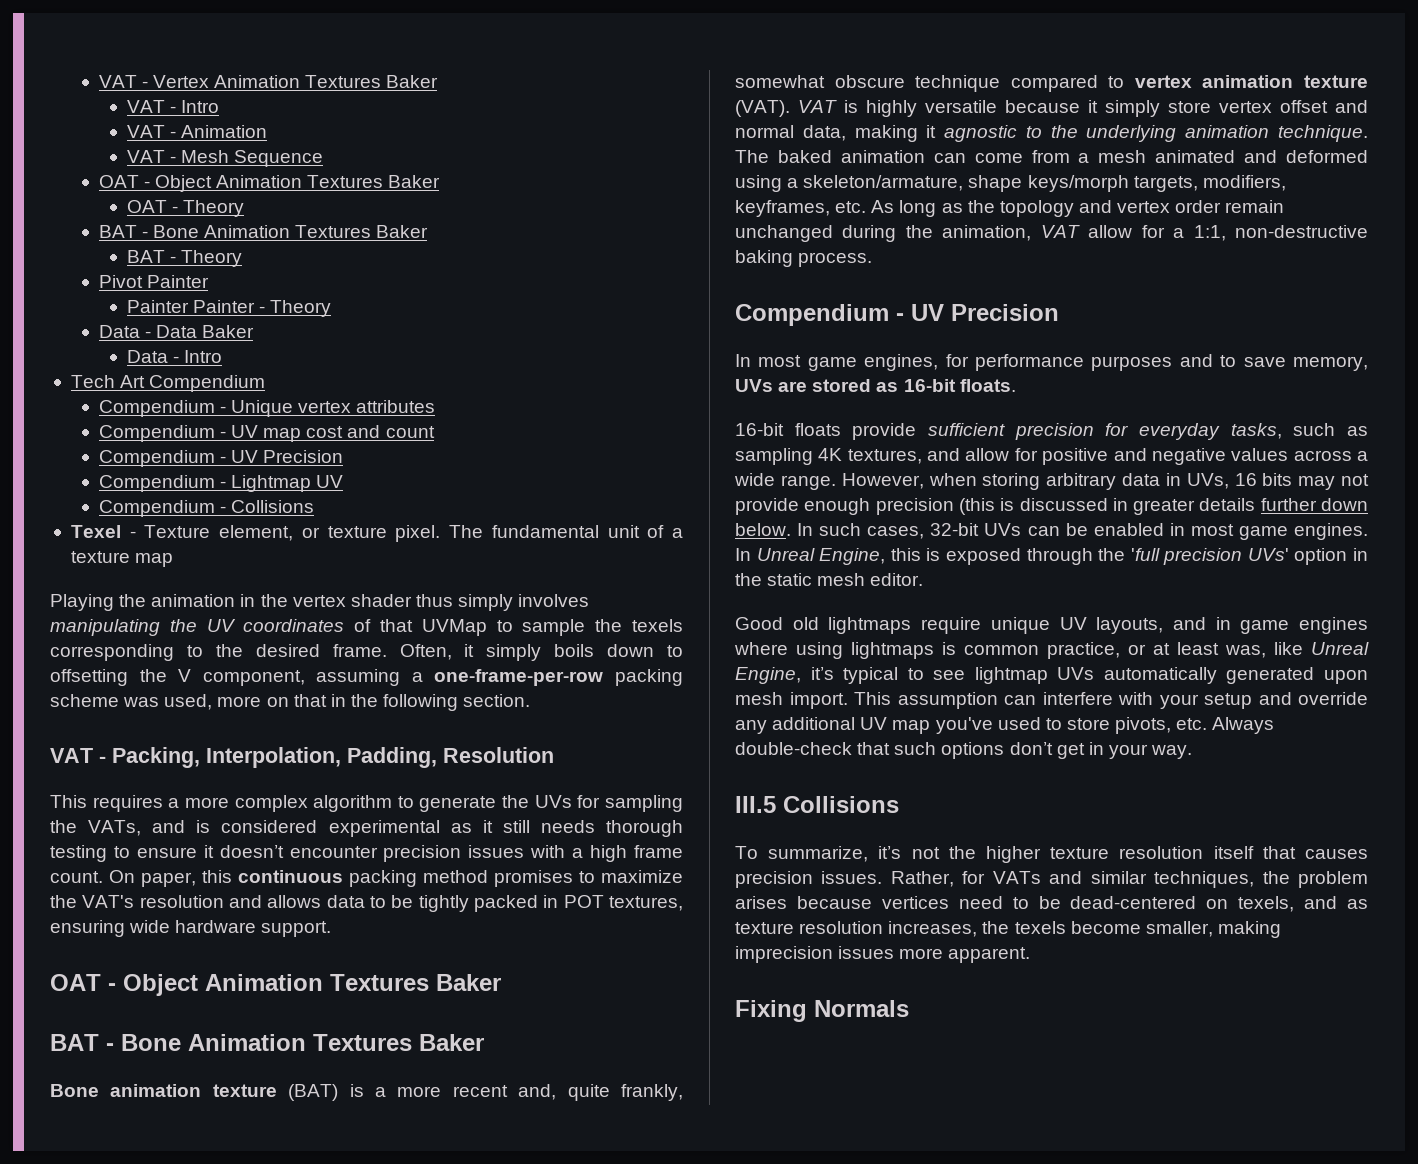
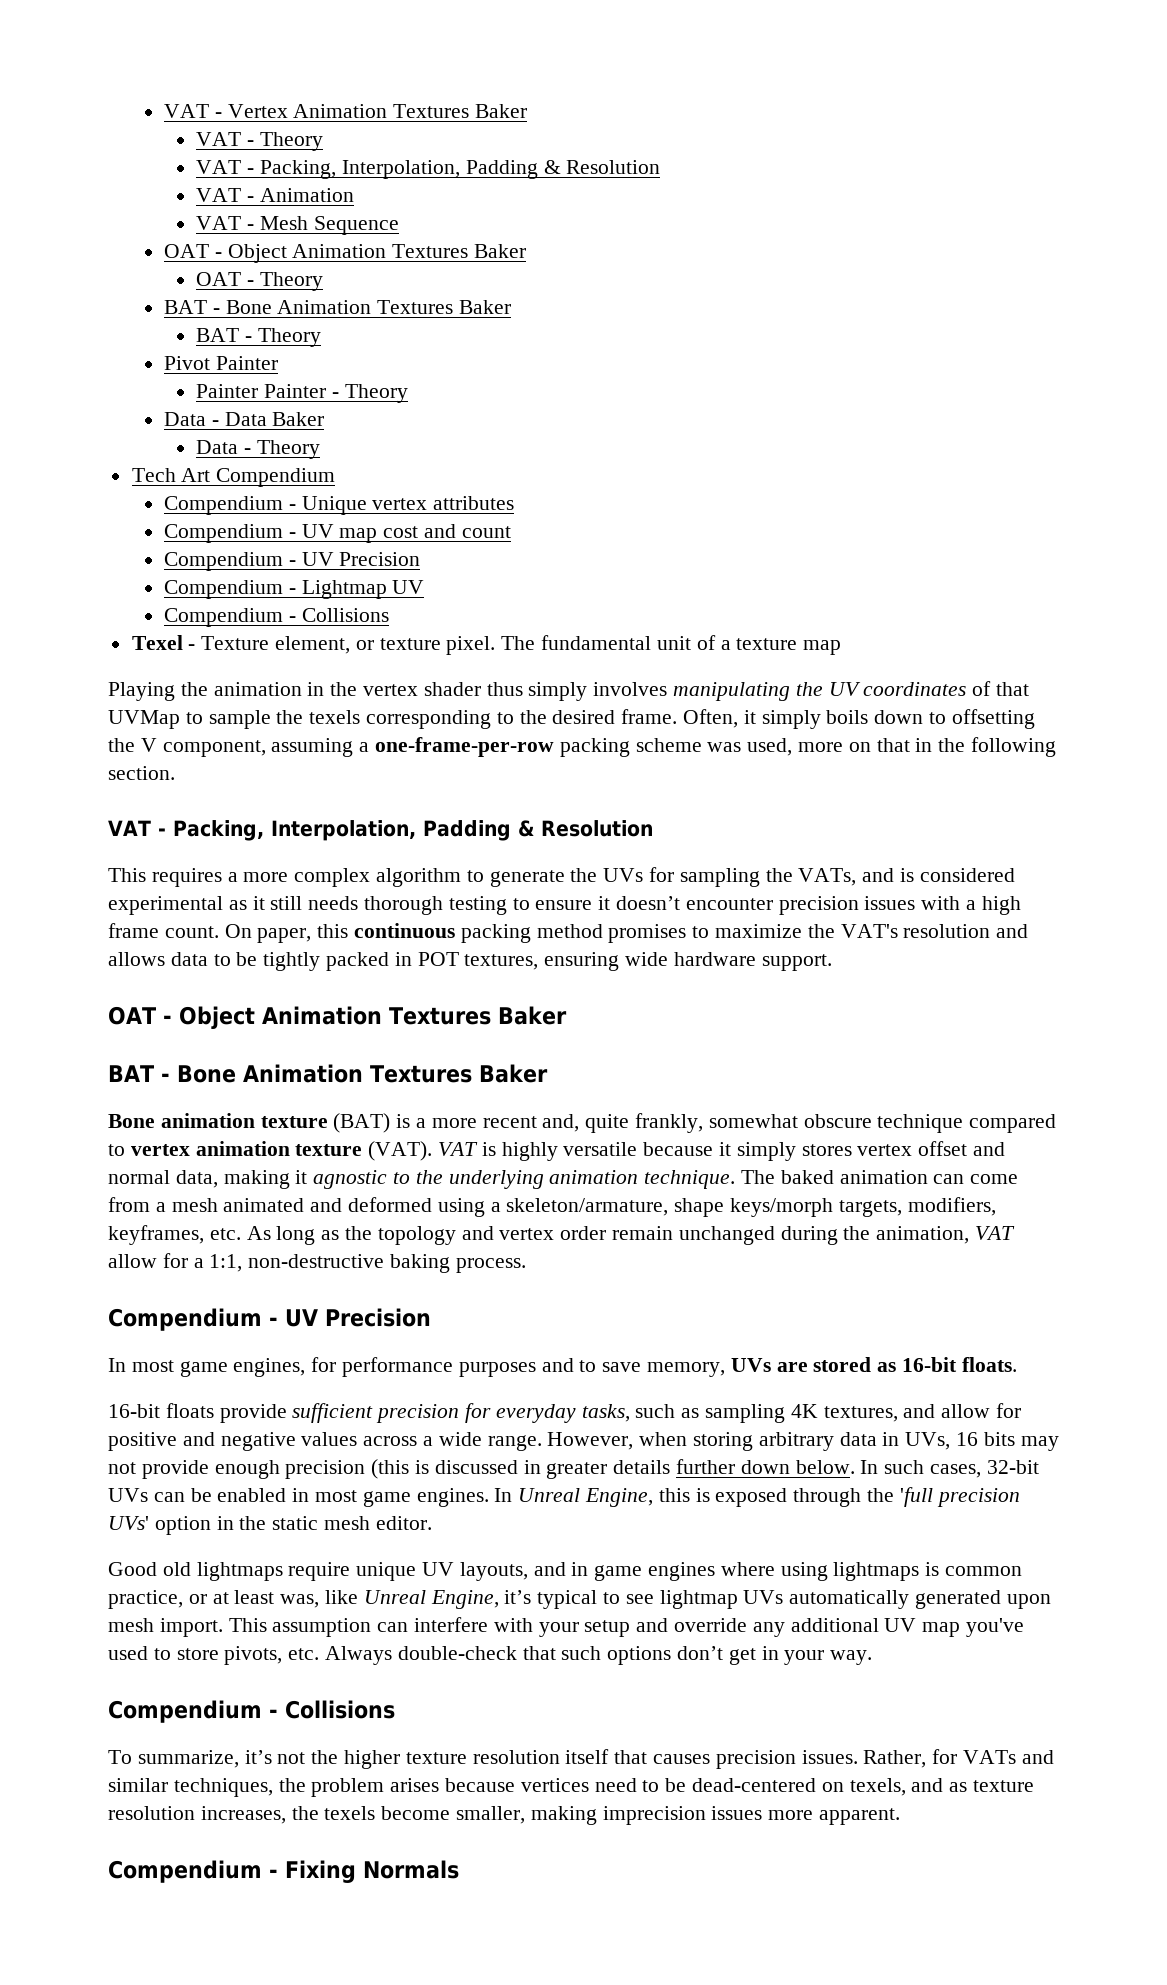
[180,100,219,113] Intro -> [260,132,324,151] [196,160,661,179] Theory // VAT - Packing, Interpolation, Padding & Resolution
[183,350,222,363] Intro -> [257,440,321,459] Theory
[347,747,437,768] Padding, -> [422,820,534,841] Padding &
[1168,101,1211,113] store -> [801,1144,852,1156] stores
[735,796,776,813] III.5 -> [108,1700,278,1723] Compendium -
(1031, 955) none -> [108,1860,278,1883] Compendium -

